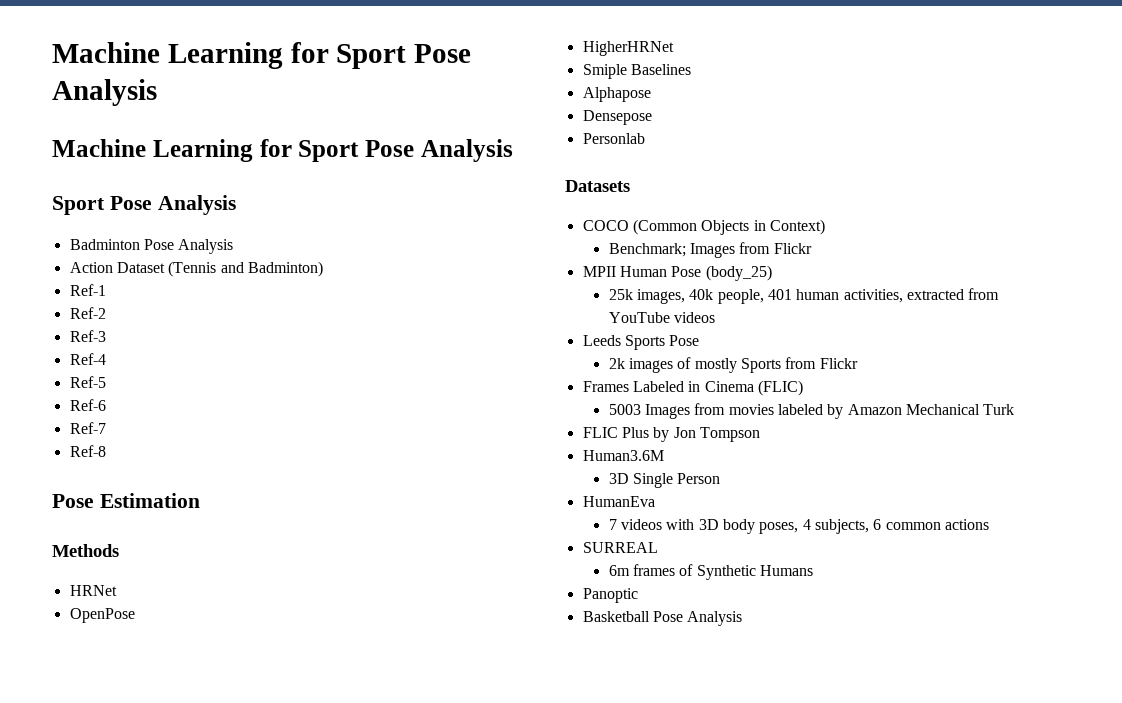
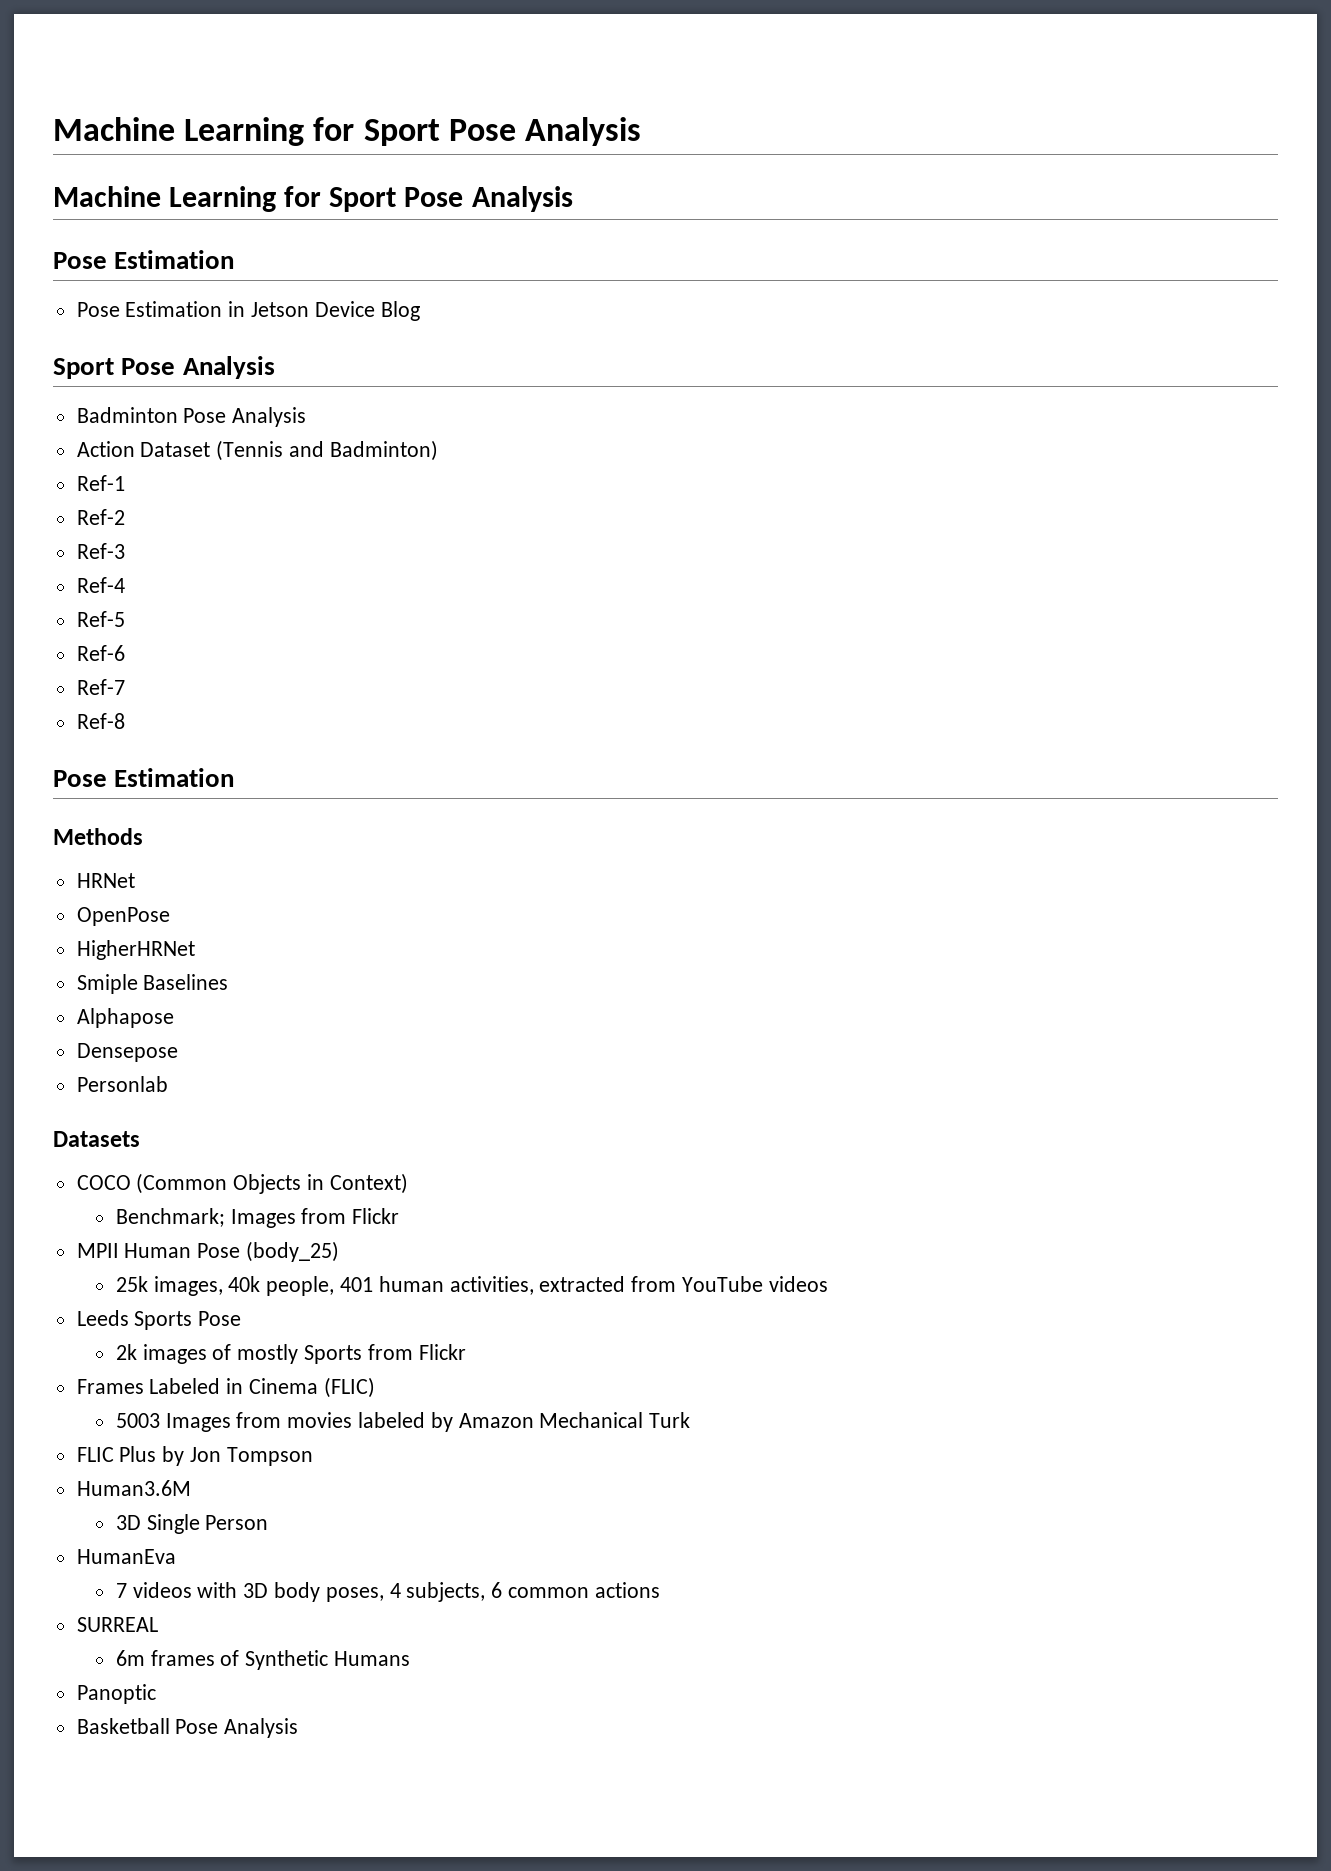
(513, 150) none -> [53,250,235,269] [76,301,420,321] // Pose Estimation // Pose Estimation in Jetson Device Blog

